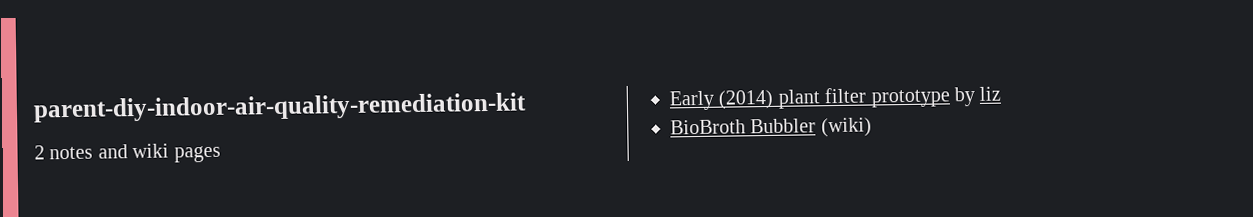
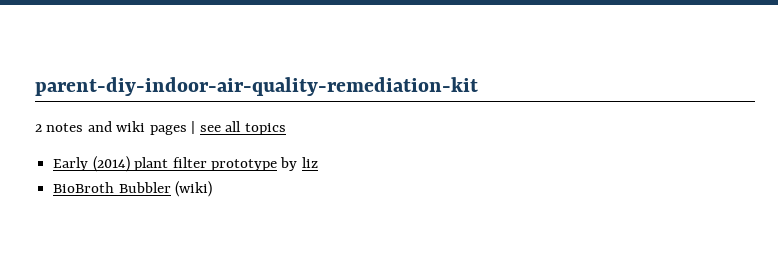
(221, 154) none -> [191,121,286,135] | see all topics

